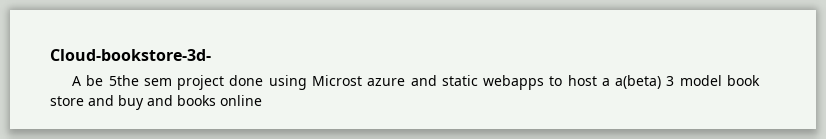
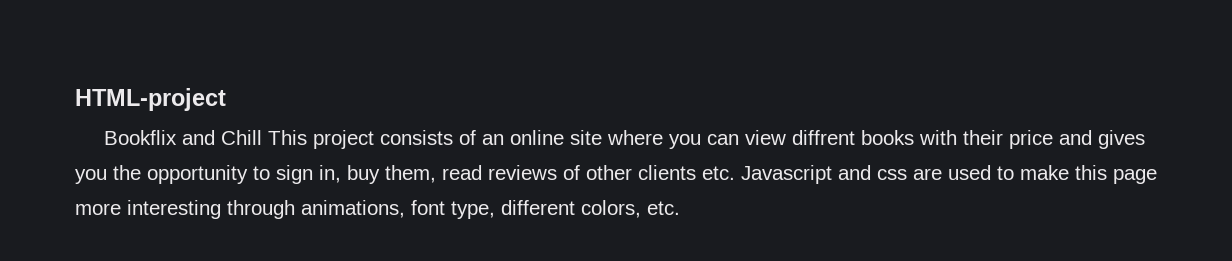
[50,49,211,61] [72,75,761,90] [50,95,262,110] Cloud-bookstore-3d- // A be 5the sem project done using Microst azure and static webapps to host a a(beta) 3 model book store and buy and books online -> [75,88,226,111] [103,130,1145,149] [75,165,1157,184] [75,200,680,219] HTML-project // Bookflix and Chill This project consists of an online site where you can view diffrent books with their price and gives you the opportunity to sign in, buy them, read reviews of other clients etc. Javascript and css are used to make this page more interesting through animations, font type, different colors, etc.

